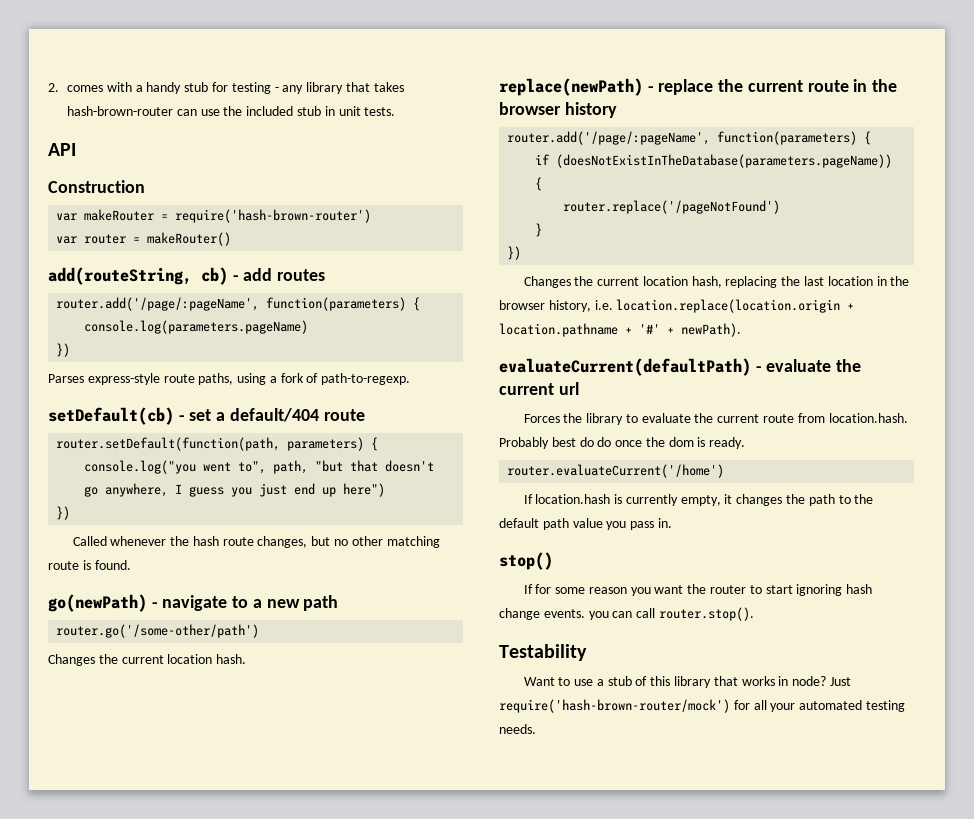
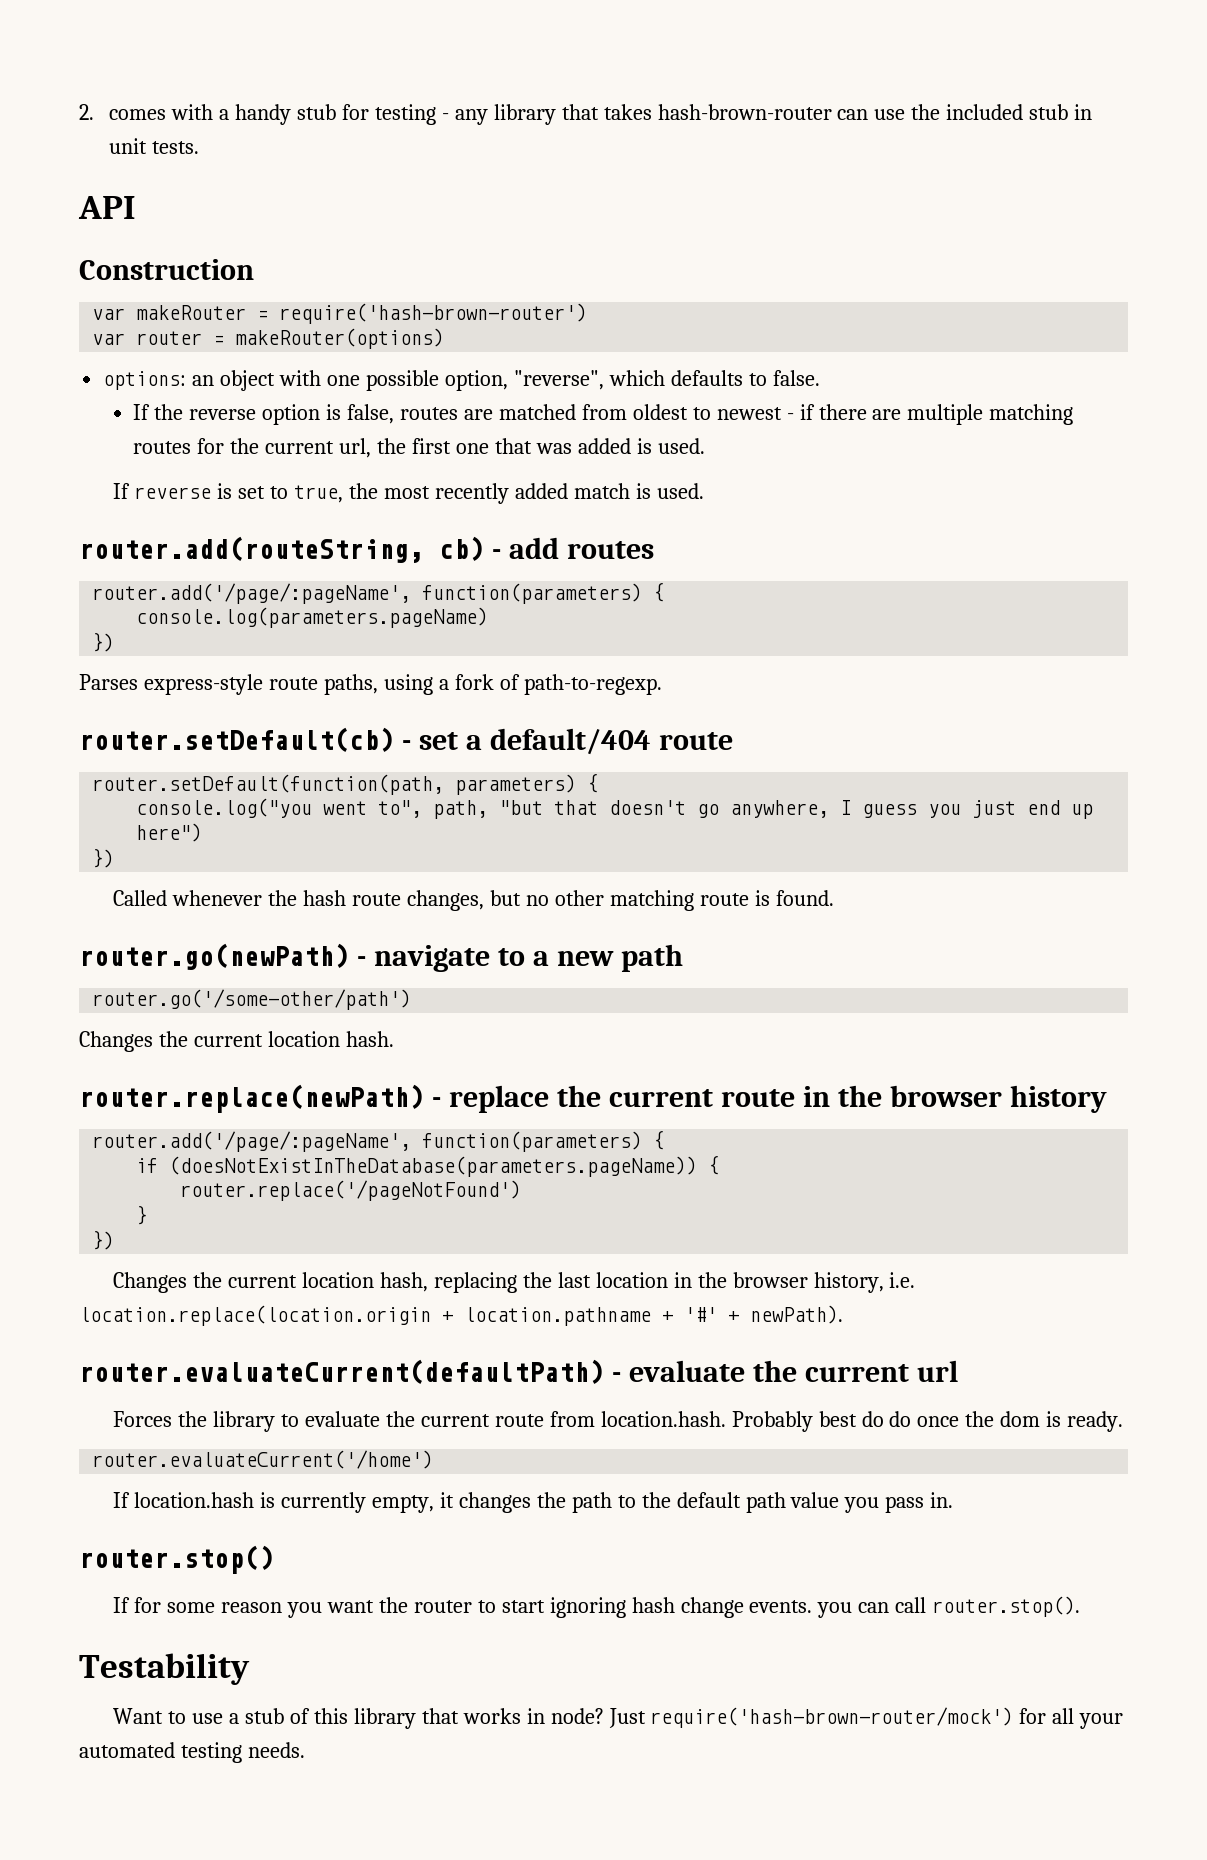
[147,232,232,246] [48,267,192,285] makeRouter() // add(routeString, -> [235,328,445,349] [103,370,820,391] [133,404,1074,425] [133,438,705,458] [113,483,704,504] [79,536,424,563] makeRouter(options) // options: an object with one possible option, "reverse", which defaults to false. // If the reverse option is false, routes are matched from oldest to newest - if there are multiple matching routes for the current url, the first one that was added is used. // If reverse is set to true, the most recently added match is used. // router.add(routeString,
[48,407,174,425] setDefault(cb) -> [79,727,394,752] router.setDefault(cb)
[48,594,147,612] go(newPath) -> [79,943,349,970] router.go(newPath)
[499,78,643,96] replace(newPath) -> [79,1084,424,1113] router.replace(newPath)
[499,358,751,376] evaluateCurrent(defaultPath) -> [79,1359,604,1384] router.evaluateCurrent(defaultPath)
[499,552,553,570] stop() -> [79,1545,274,1574] router.stop()

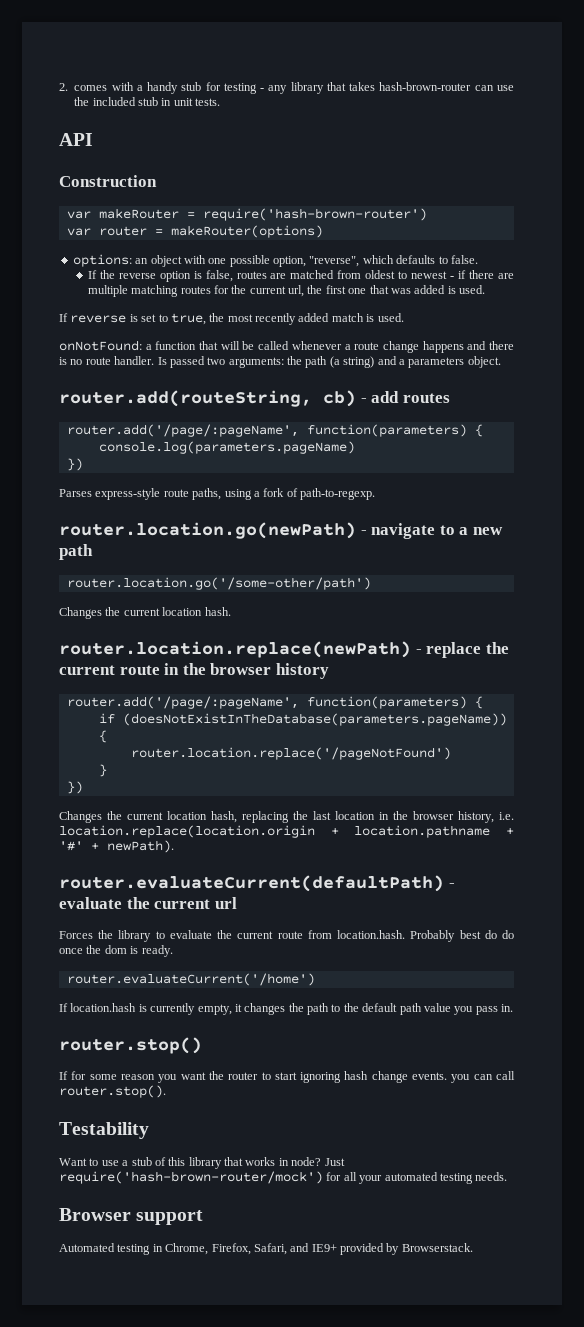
(704, 491) none -> [59,340,514,353] [59,356,501,368] // onNotFound: a function that will be called whenever a route change happens and there is no route handler. Is passed two arguments: the path (a string) and a parameters object.
[79,727,733,755] [92,773,599,795] [136,798,1094,819] [136,823,203,842] [92,848,115,868] [113,890,834,911] [79,943,349,970] router.setDefault(cb) - set a default/404 route // router.setDefault(function(path, parameters) { // console.log("you went to", path, "but that doesn't go anywhere, I guess you just end up here") // }) // Called whenever the hash route changes, but no other matching route is found. // router.go(newPath) -> [59,522,356,539] router.location.go(newPath)
[92,989,412,1010] router.go('/some-other/path') -> [66,577,371,590] router.location.go('/some-other/path')
[79,1084,424,1113] router.replace(newPath) -> [59,641,411,658] router.location.replace(newPath)
[180,1180,522,1201] router.replace('/pageNotFound') -> [130,747,451,760] router.location.replace('/pageNotFound')
(305, 1750) none -> [59,1208,204,1225] [59,1243,473,1255] // Browser support // Automated testing in Chrome, Firefox, Safari, and IE9+ provided by Browserstack.

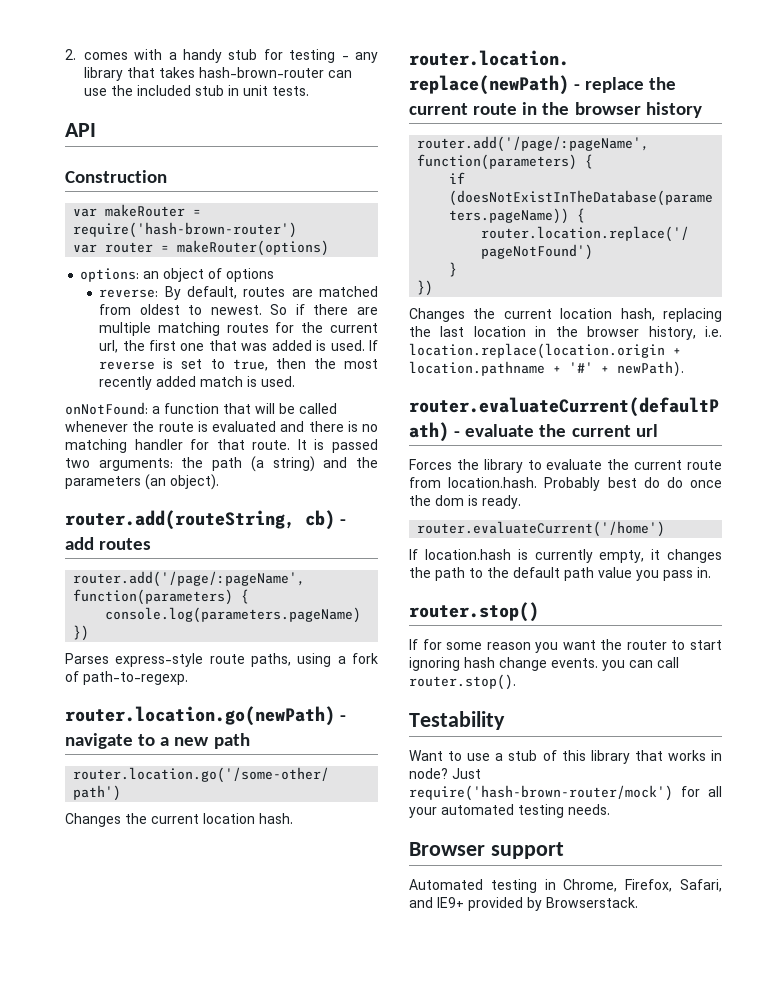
[183,255,478,267] [87,270,233,282] with one possible option, "reverse", which defaults to false. // If the reverse option is false, -> [208,268,275,282] [99,286,237,300] of options // reverse: By default,
[411,271,455,279] newest - -> [210,304,288,315] newest. So
(486, 289) // -> (365, 345) none
(206, 319) none -> [275,358,306,369] then
[344,341,514,353] [59,356,167,365] a route change happens and there is no route handler. Is -> [132,421,378,432] [65,439,325,453] the route is evaluated and there is no matching handler for that route. It is
[398,356,501,368] a parameters object. -> [356,457,379,468] [65,474,219,490] the parameters (an object).

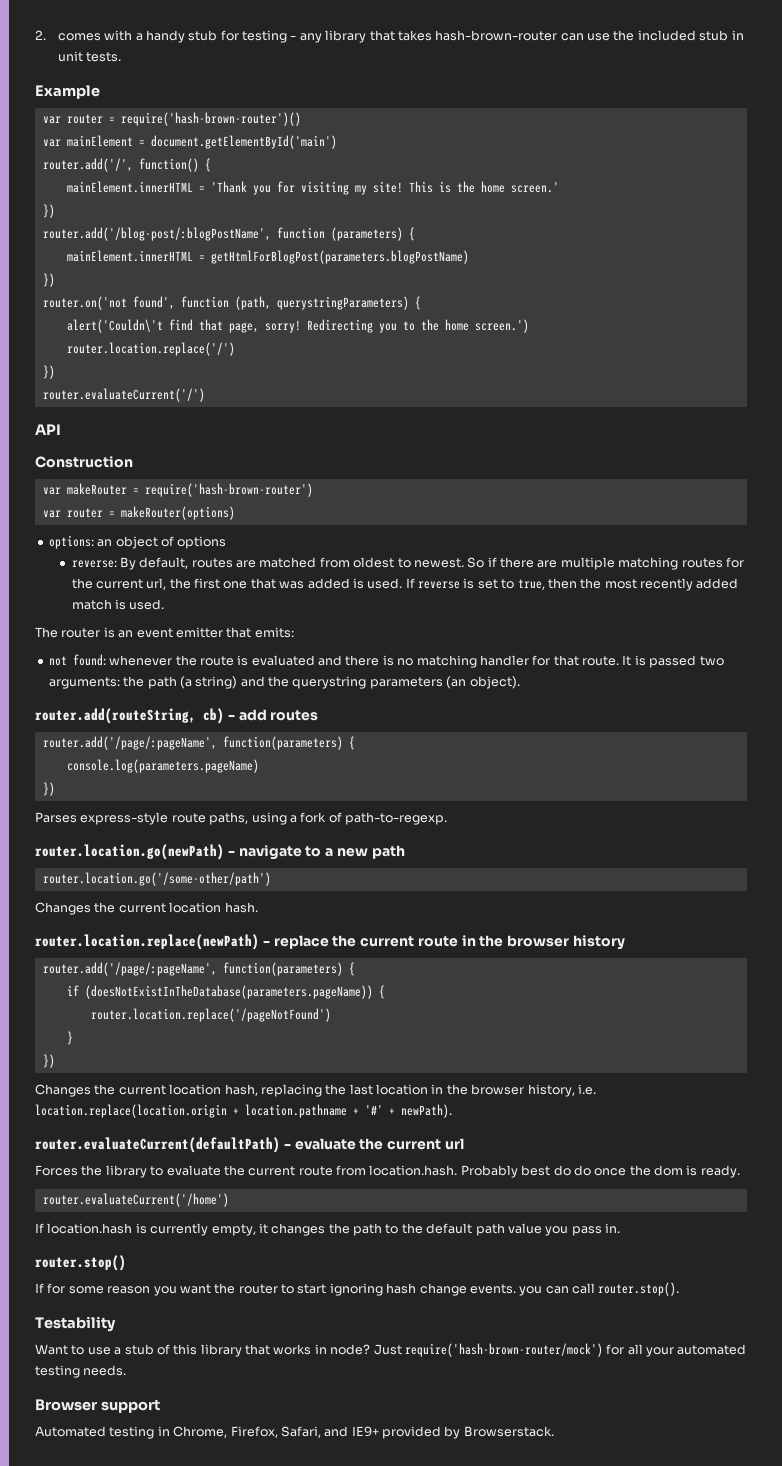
(309, 91) none -> [35,85,100,99] [42,112,301,126] [42,135,337,149] [42,158,211,172] [66,181,559,195] [42,204,55,218] [42,227,415,241] [66,250,469,264] [42,273,55,287] [42,296,421,310] [66,319,529,333] [66,342,235,356] [42,365,55,379] [42,388,205,402] // Example // var router = require('hash-brown-router')() // var mainElement = document.getElementById('main') // router.add('/', function() { // mainElement.innerHTML = 'Thank you for visiting my site! This is the home screen.' // }) // router.add('/blog-post/:blogPostName', function (parameters) { // mainElement.innerHTML = getHtmlForBlogPost(parameters.blogPostName) // }) // router.on('not found', function (path, querystringParameters) { // alert('Couldn\'t find that page, sorry! Redirecting you to the home screen.') // router.location.replace('/') // }) // router.evaluateCurrent('/')
[65,402,337,415] onNotFound: a function that will be called -> [35,627,294,638] [48,654,106,666] The router is an event emitter that emits: // not found:
(379, 462) none -> [292,676,367,689] querystring

